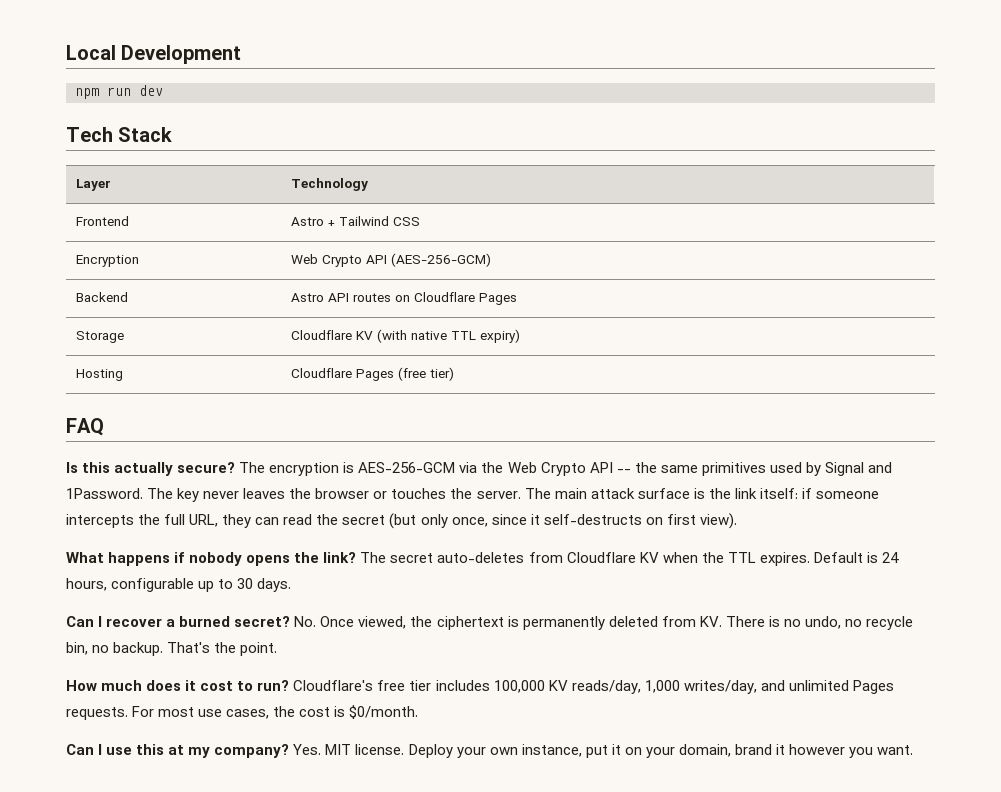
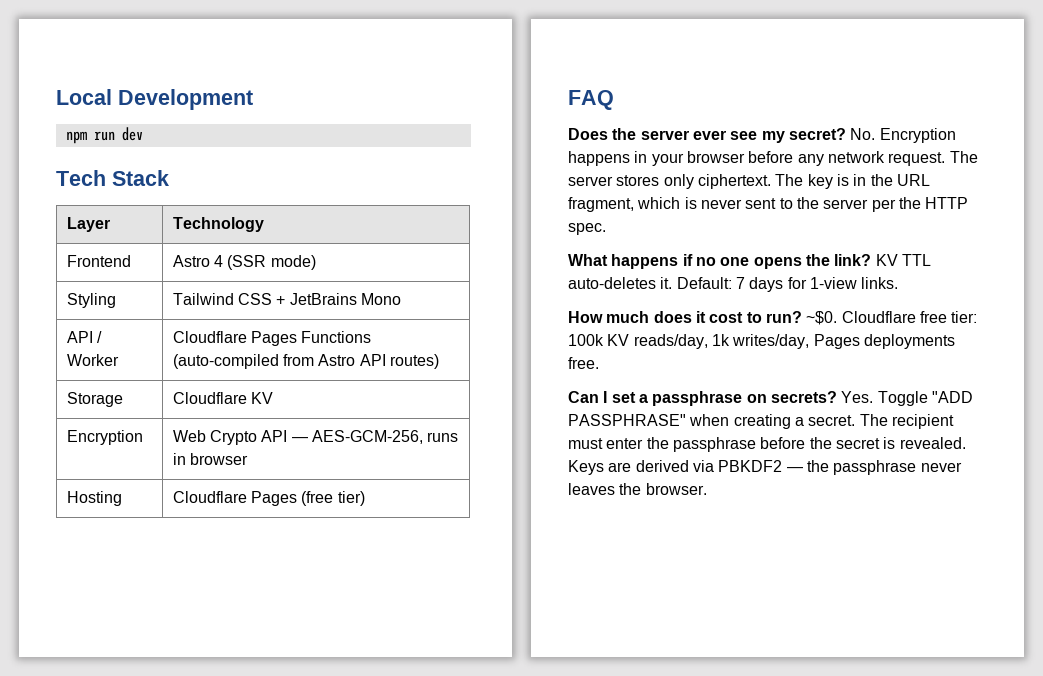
[328,216,421,226] [76,255,140,267] [291,253,492,267] [76,292,129,302] [291,292,518,305] [76,331,125,343] [291,329,521,343] + Tailwind CSS // Encryption | Web Crypto API (AES-256-GCM) // Backend | Astro API routes on Cloudflare Pages // Storage | Cloudflare KV (with native TTL expiry) -> [214,255,316,270] [66,293,116,308] [172,293,402,305] [66,331,103,343] [66,354,119,366] [172,331,372,346] [172,354,440,369] [66,392,123,407] [172,392,274,404] [66,430,143,445] [172,430,459,445] [172,453,249,465] 4 (SSR mode) // Styling | Tailwind CSS + JetBrains Mono // API / Worker | Cloudflare Pages Functions (auto-compiled from Astro API routes) // Storage | Cloudflare KV // Encryption | Web Crypto API — AES-GCM-256, runs in browser
[66,462,892,476] [66,488,879,502] [66,513,737,529] Is this actually secure? The encryption is AES-256-GCM via the Web Crypto API -- the same primitives used by Signal and 1Password. The key never leaves the browser or touches the server. The main attack surface is the link itself: if someone intercepts the full URL, they can read the secret (but only once, since it self-destructs on first view). -> [568,128,956,143] [568,151,978,166] [568,174,930,189] [568,197,969,212] [568,223,606,235] Does the server ever see my secret? No. Encryption happens in your browser before any network request. The server stores only ciphertext. The key is in the URL fragment, which is never sent to the server per the HTTP spec.
[189,552,243,566] nobody -> [695,257,750,266] no one
[360,552,899,566] [66,578,292,592] [66,616,914,630] [66,642,278,656] The secret auto-deletes from Cloudflare KV when the TTL expires. Default is 24 hours, configurable up to 30 days. // Can I recover a burned secret? No. Once viewed, the ciphertext is permanently deleted from KV. There is no undo, no recycle bin, no backup. That's the point. -> [875,254,931,266] [568,277,899,292] KV TTL auto-deletes it. Default: 7 days for 1-view links.
[293,680,894,694] [66,705,419,720] [66,744,914,758] Cloudflare's free tier includes 100,000 KV reads/day, 1,000 writes/day, and unlimited Pages requests. For most use cases, the cost is $0/month. // Can I use this at my company? Yes. MIT license. Deploy your own instance, put it on your domain, brand it however you want. -> [806,311,978,325] [568,334,955,349] [568,357,599,369] [568,391,973,406] [568,414,954,429] [568,437,966,452] [568,460,962,475] [568,483,707,495] ~$0. Cloudflare free tier: 100k KV reads/day, 1k writes/day, Pages deployments free. // Can I set a passphrase on secrets? Yes. Toggle "ADD PASSPHRASE" when creating a secret. The recipient must enter the passphrase before the secret is revealed. Keys are derived via PBKDF2 — the passphrase never leaves the browser.

